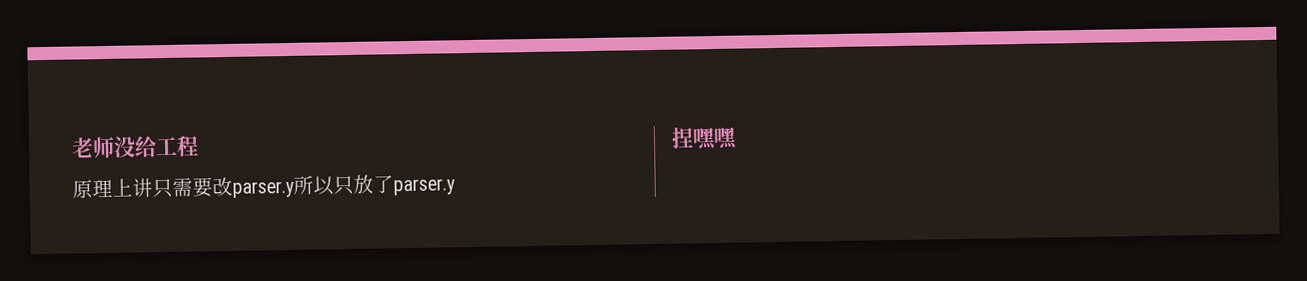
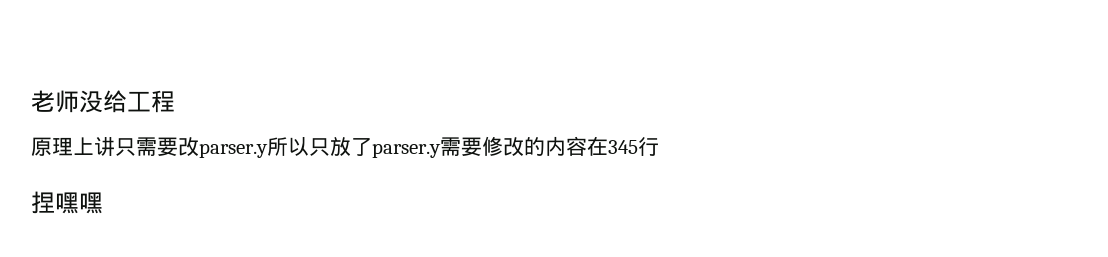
(455, 187) none -> [440,136,659,156] 需要修改的内容在345行

